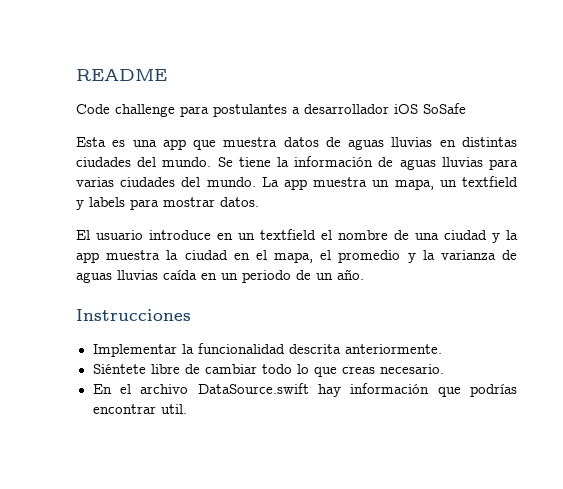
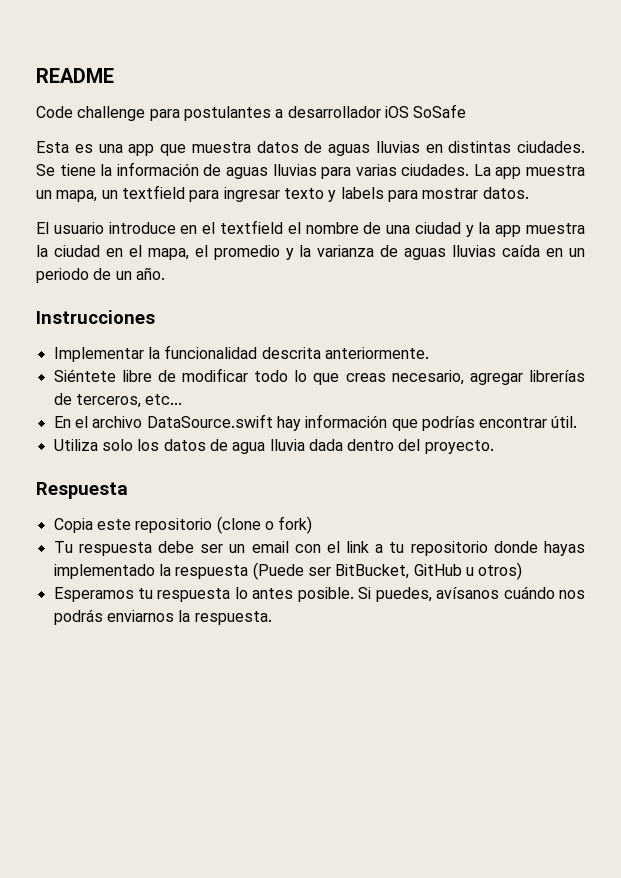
[76,157,212,167] ciudades del mundo. -> [517,141,585,153] ciudades.
[120,177,256,187] ciudades del mundo. -> [401,164,470,176] ciudades.
(518, 181) none -> [189,187,324,202] para ingresar texto
[238,233,255,240] un -> [202,222,216,234] el
[204,364,257,374] cambiar -> [182,368,249,382] modificar
[379,364,444,374] necesario. -> [391,370,585,385] [53,393,183,408] necesario, agregar librerías de terceros, etc...
[160,404,187,414] util. -> [551,416,578,428] [53,439,494,454] [36,482,128,499] [53,516,313,534] [53,541,585,556] [53,562,523,580] [53,586,585,602] [53,609,272,625] útil. // Utiliza solo los datos de agua lluvia dada dentro del proyecto. // Respuesta // Copia este repositorio (clone o fork) // Tu respuesta debe ser un email con el link a tu repositorio donde hayas implementado la respuesta (Puede ser BitBucket, GitHub u otros) // Esperamos tu respuesta lo antes posible. Si puedes, avísanos cuándo nos podrás enviarnos la respuesta.

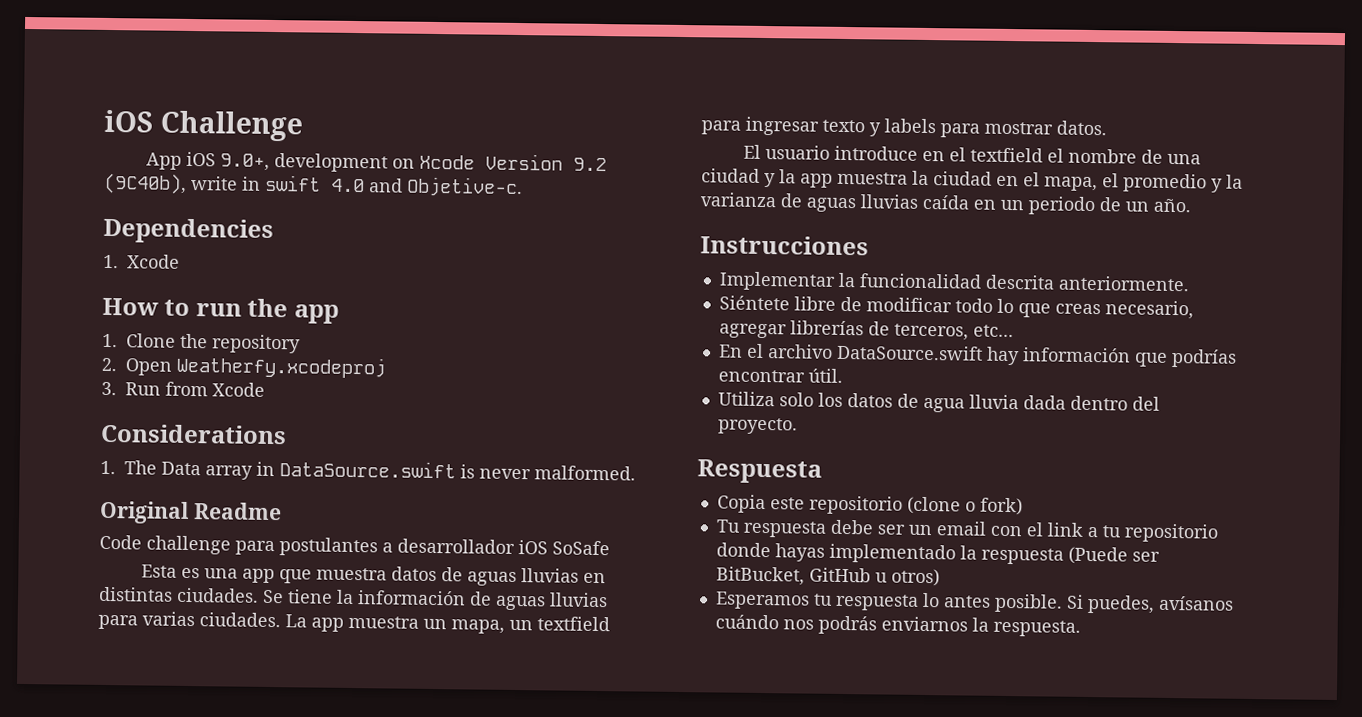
[36,68,114,83] README -> [104,109,303,142] [146,151,608,173] [103,172,523,198] [103,217,274,245] [103,254,180,269] [102,297,339,324] [102,333,301,354] [101,355,386,379] [101,381,265,397] [100,423,287,445] [100,460,636,481] [99,500,282,525] iOS Challenge // App iOS 9.0+, development on Xcode Version 9.2 (9C40b), write in swift 4.0 and Objetive-c. // Dependencies // 1. Xcode // How to run the app // 1. Clone the repository // 2. Open Weatherfy.xcodeproj // 3. Run from Xcode // Considerations // 1. The Data array in DataSource.swift is never malformed. // Original Readme

